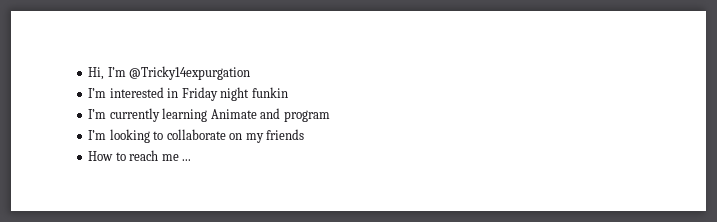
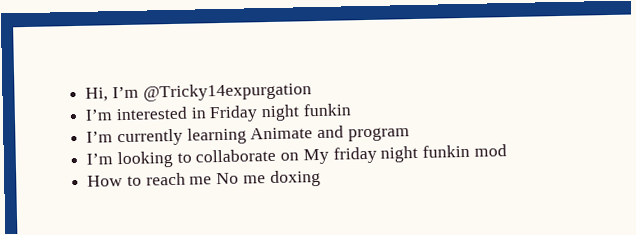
[245,129,305,143] my friends -> [302,144,507,165] My friday night funkin mod
[182,159,192,161] ... -> [216,169,321,188] No me doxing

